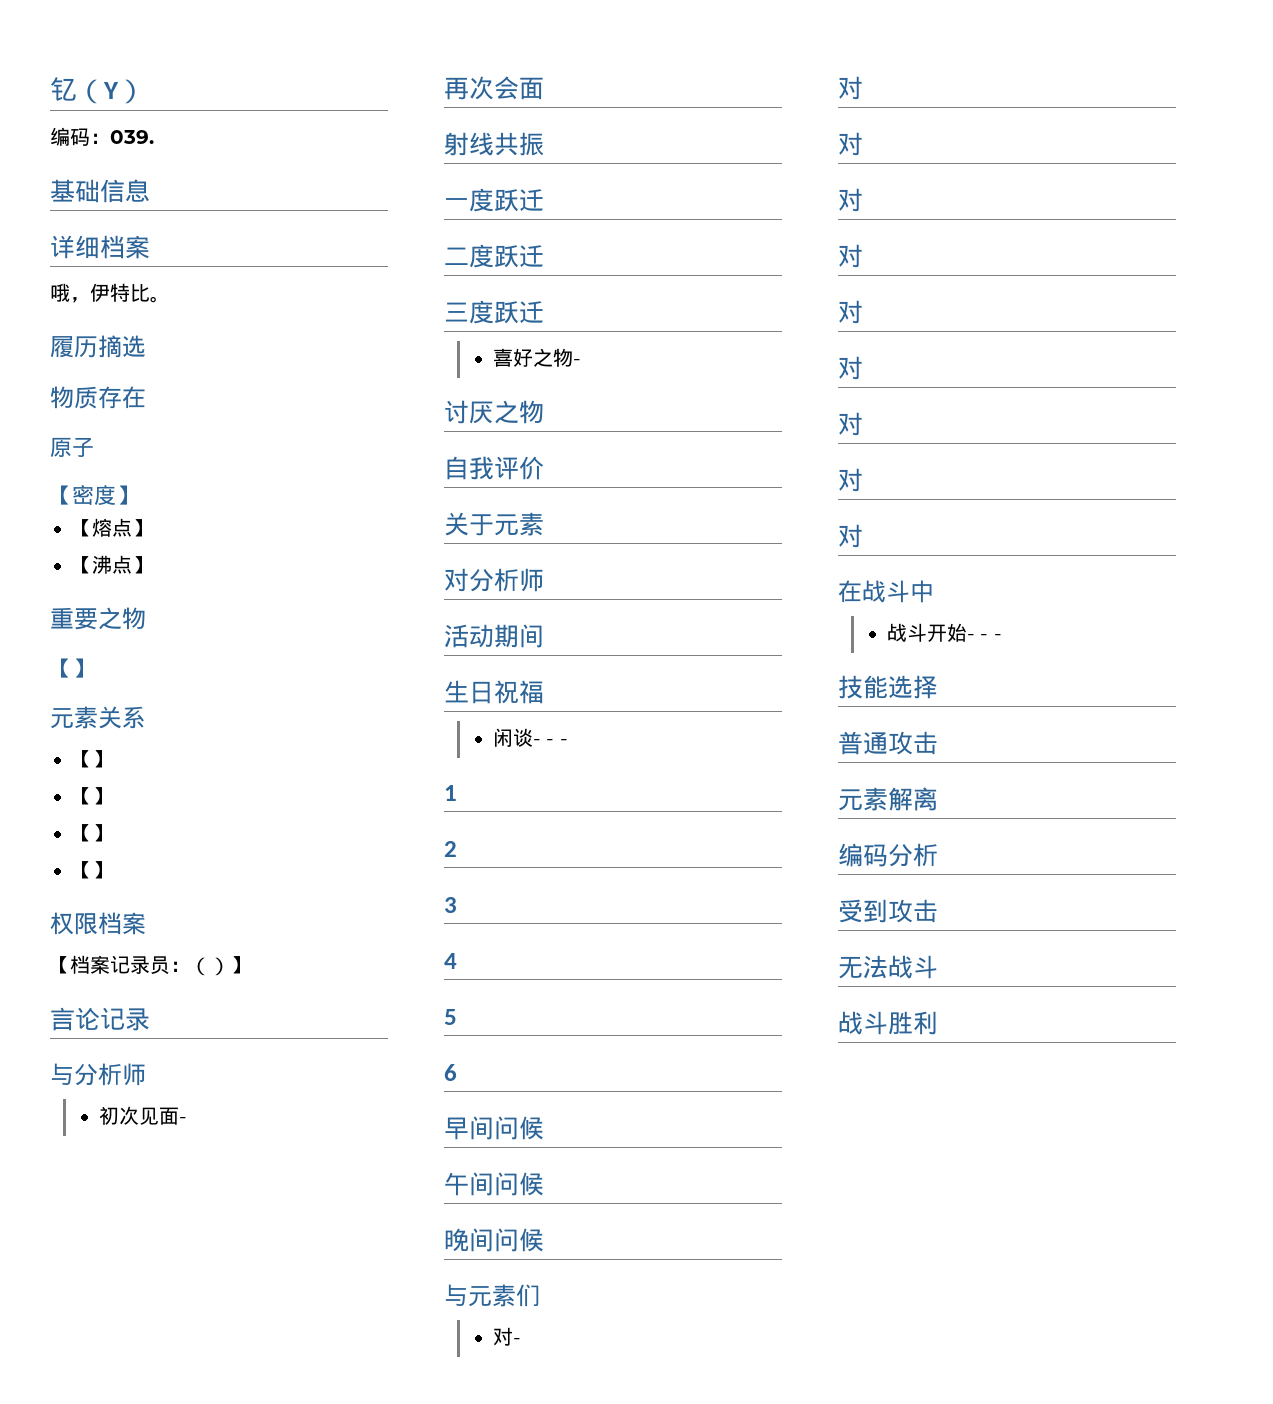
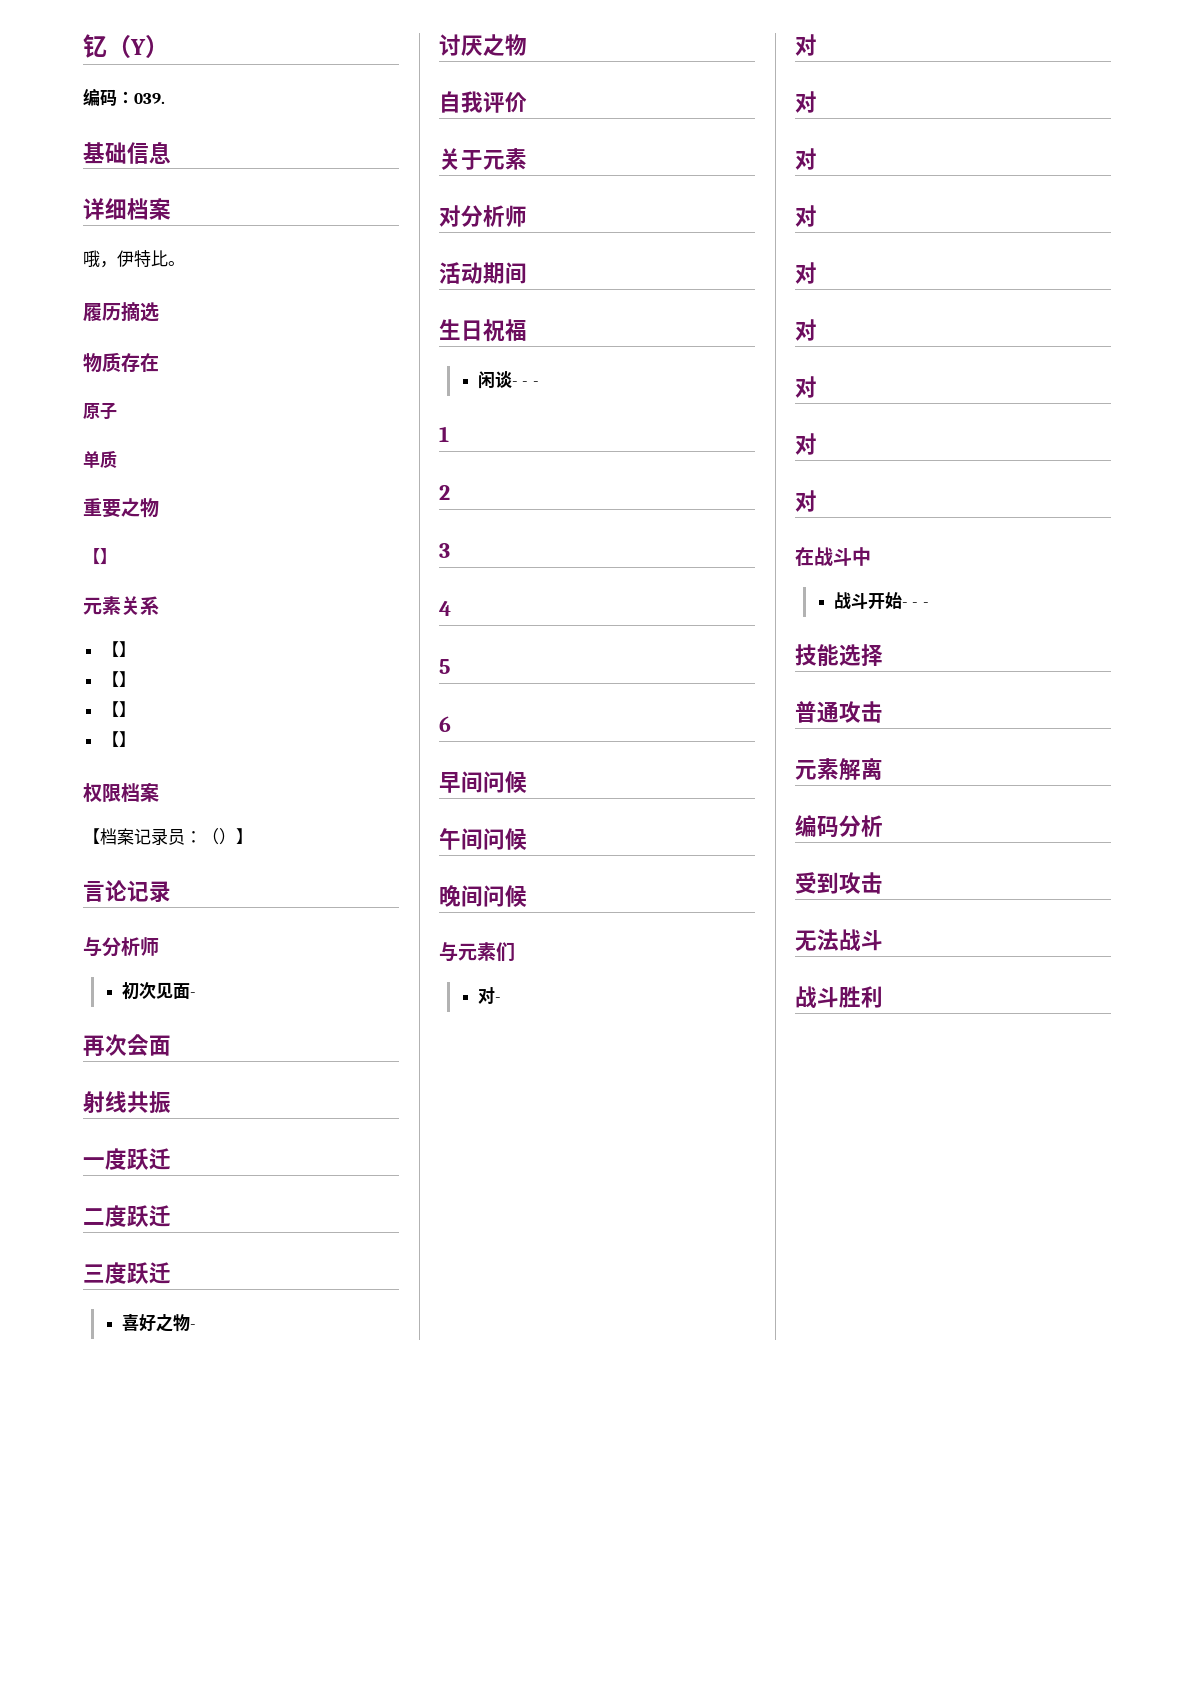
[50,485,138,506] [72,518,152,537] [72,555,152,574] 【密度】 // 【熔点】 // 【沸点】 -> [83,450,117,468] 单质

